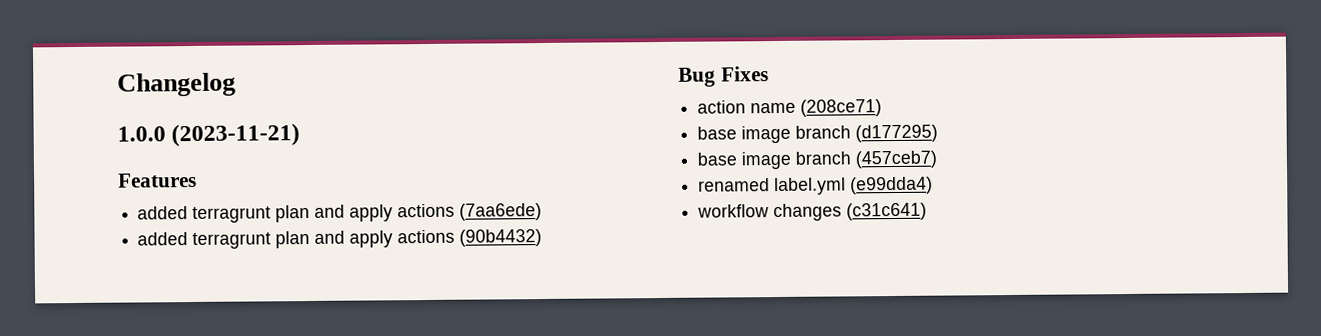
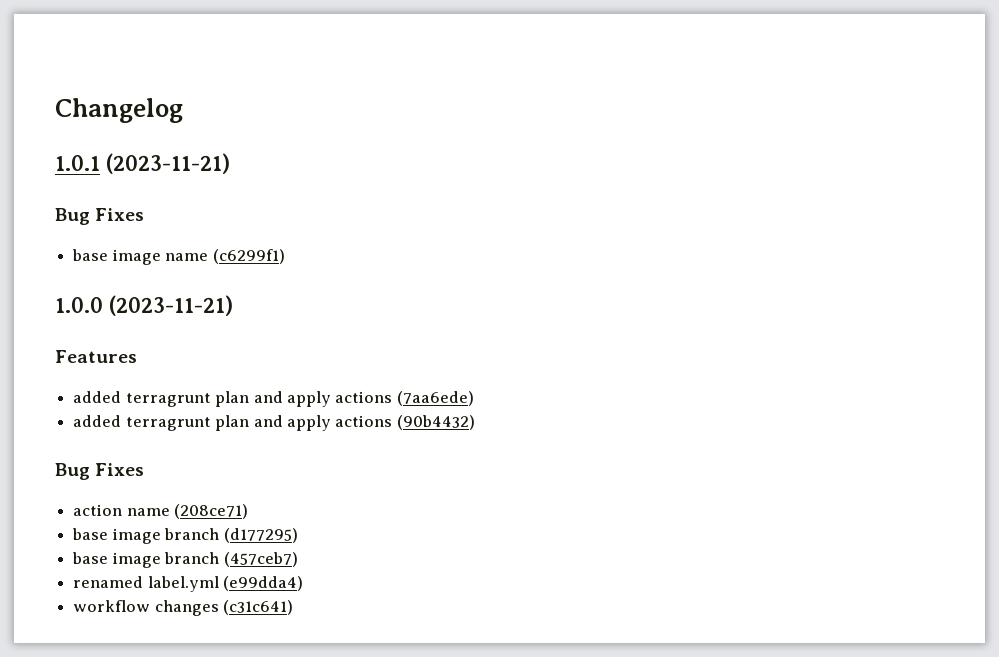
(236, 84) none -> [55,153,230,174] [55,208,145,225] [72,249,285,265] // 1.0.1 (2023-11-21) // Bug Fixes // base image name (c6299f1)

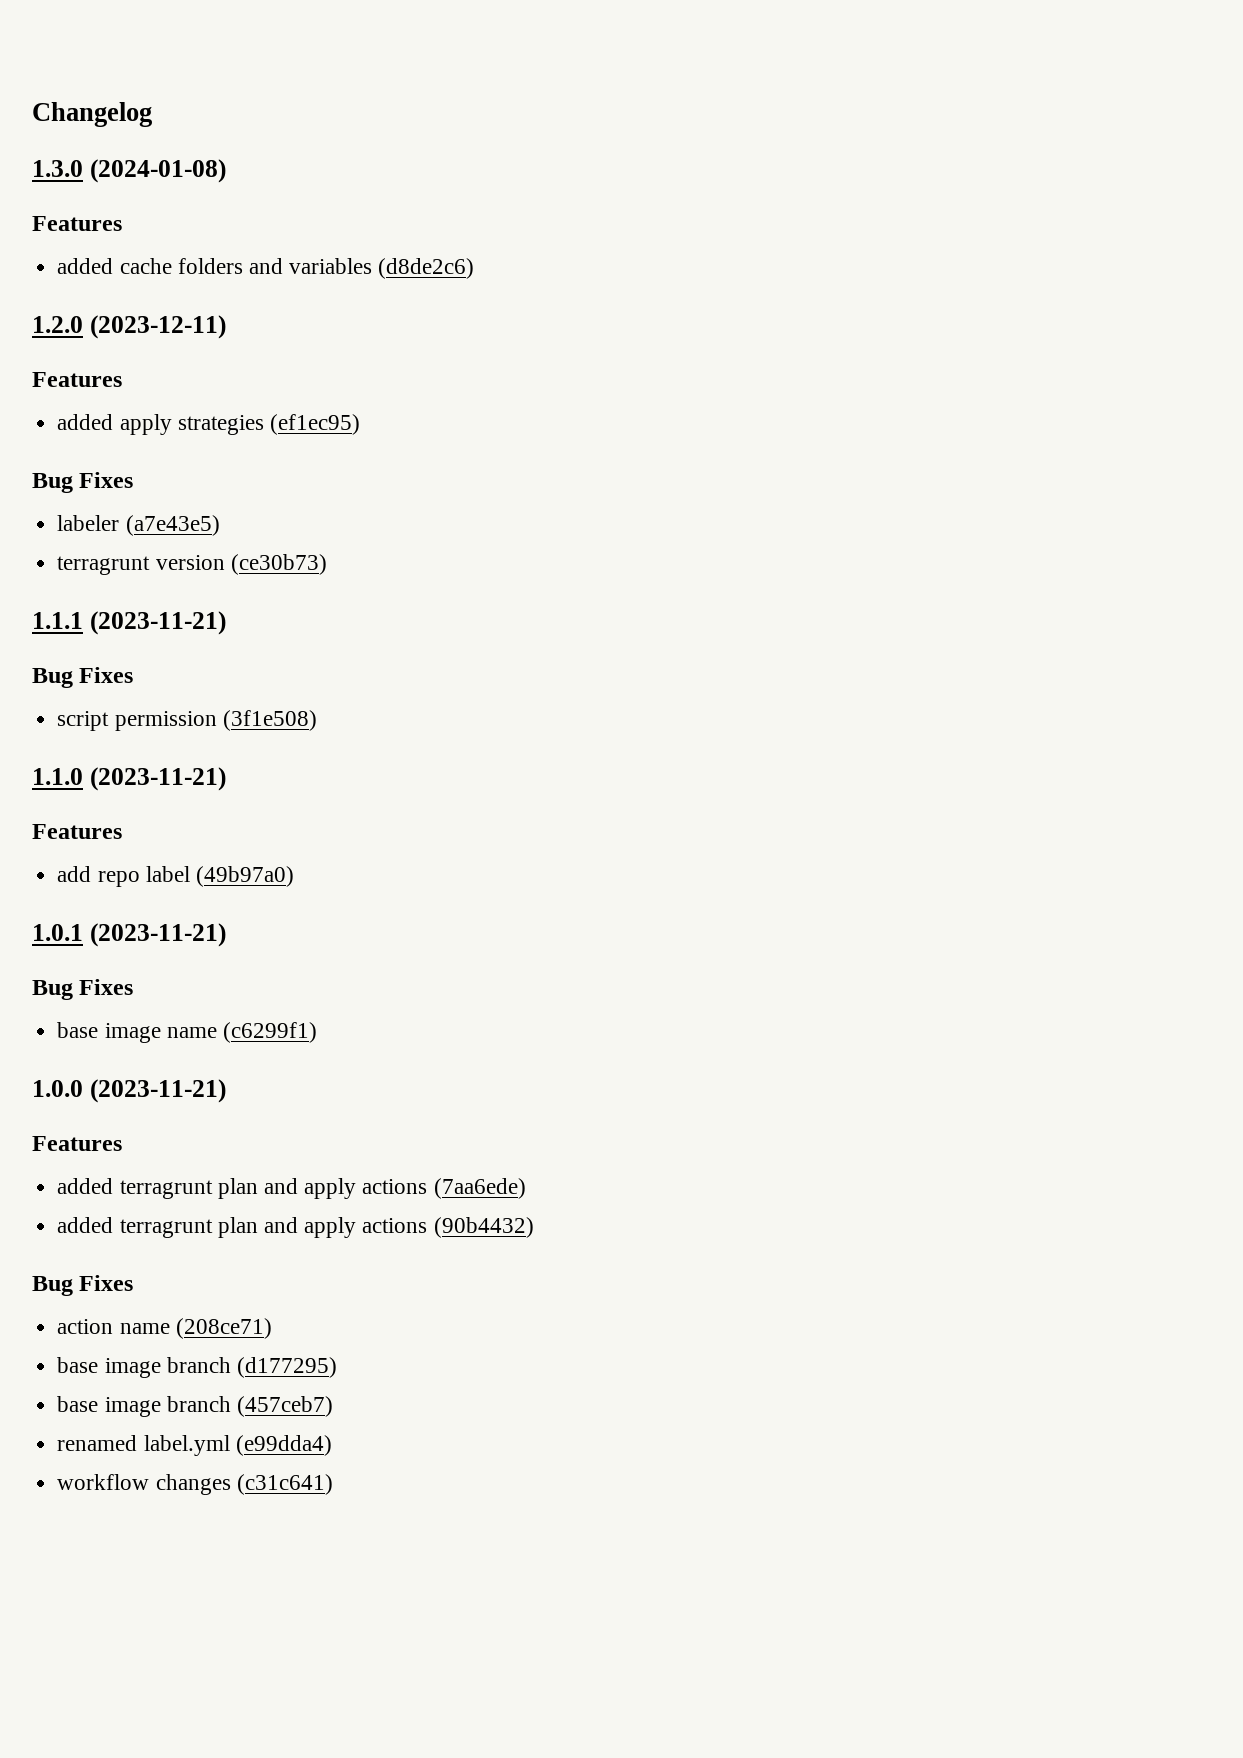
(183, 110) none -> [32,159,226,183] [32,216,122,231] [57,258,475,279] [32,315,226,339] [32,372,122,387] [57,414,360,435] [32,472,134,493] [57,515,220,536] [57,554,327,575] [32,611,226,635] [32,667,134,688] [57,710,317,731] [32,767,226,791] [32,824,122,839] [57,866,294,887] // 1.3.0 (2024-01-08) // Features // added cache folders and variables (d8de2c6) // 1.2.0 (2023-12-11) // Features // added apply strategies (ef1ec95) // Bug Fixes // labeler (a7e43e5) // terragrunt version (ce30b73) // 1.1.1 (2023-11-21) // Bug Fixes // script permission (3f1e508) // 1.1.0 (2023-11-21) // Features // add repo label (49b97a0)

